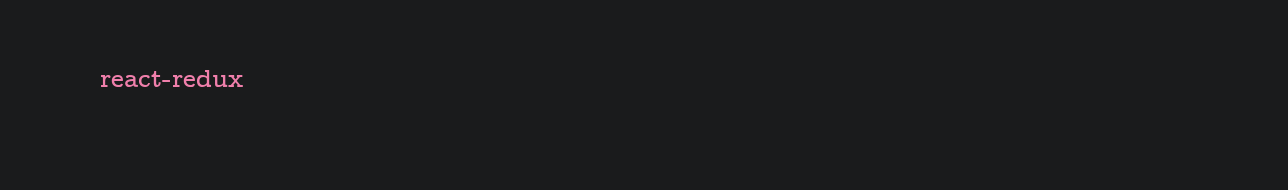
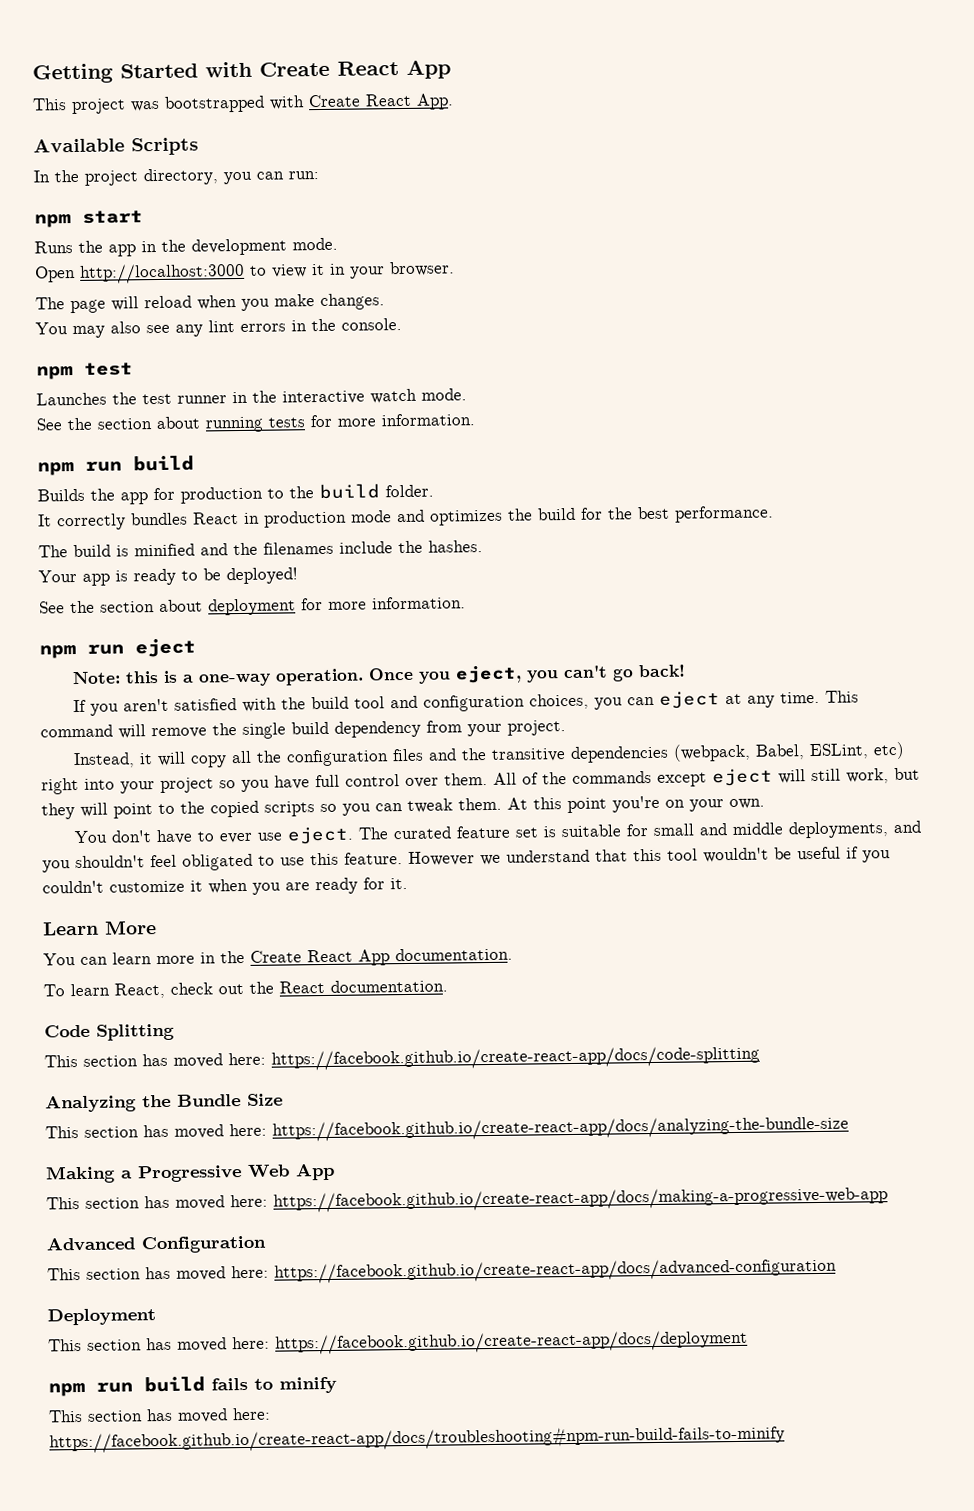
[100,70,243,87] react-redux -> [32,59,451,84] [32,93,454,115] [33,137,199,156] [33,168,319,186] [34,210,143,228] [34,237,338,257] [34,261,455,284] [35,293,385,314] [35,318,402,339] [36,362,133,380] [36,388,467,406] [36,413,475,433] [37,455,194,476] [37,483,434,505] [38,505,774,531] [38,540,483,558] [38,567,298,586] [39,596,466,616] [39,638,196,659] [71,664,686,687] [72,690,859,716] [40,720,566,739] [72,741,905,769] [41,767,920,795] [41,795,765,820] [73,820,921,845] [42,846,891,873] [42,877,408,895] [43,920,157,936] [43,947,513,966] [43,979,448,999] [44,1023,175,1041] [44,1045,760,1071] [45,1093,283,1113] [45,1115,849,1142] [45,1162,335,1184] [46,1186,888,1213] [46,1235,267,1254] [47,1257,837,1284] [47,1308,156,1326] [48,1329,748,1355] [48,1376,337,1397] [48,1407,271,1423] [49,1424,785,1454] Getting Started with Create React App // This project was bootstrapped with Create React App. // Available Scripts // In the project directory, you can run: // npm start // Runs the app in the development mode. // Open http://localhost:3000 to view it in your browser. // The page will reload when you make changes. // You may also see any lint errors in the console. // npm test // Launches the test runner in the interactive watch mode. // See the section about running tests for more information. // npm run build // Builds the app for production to the build folder. // It correctly bundles React in production mode and optimizes the build for the best performance. // The build is minified and the filenames include the hashes. // Your app is ready to be deployed! // See the section about deployment for more information. // npm run eject // Note: this is a one-way operation. Once you eject, you can't go back! // If you aren't satisfied with the build tool and configuration choices, you can eject at any time. This command will remove the single build dependency from your project. // Instead, it will copy all the configuration files and the transitive dependencies (webpack, Babel, ESLint, etc) right into your project so you have full control over them. All of the commands except eject will still work, but they will point to the copied scripts so you can tweak them. At this point you're on your own. // You don't have to ever use eject. The curated feature set is suitable for small and middle deployments, and you shouldn't feel obligated to use this feature. However we understand that this tool wouldn't be useful if you couldn't customize it when you are ready for it. // Learn More // You can learn more in the Create React App documentation. // To learn React, check out the React documentation. // Code Splitting // This section has moved here: https://facebook.github.io/create-react-app/docs/code-splitting // Analyzing the Bundle Size // This section has moved here: https://facebook.github.io/create-react-app/docs/analyzing-the-bundle-size // Making a Progressive Web App // This section has moved here: https://facebook.github.io/create-react-app/docs/making-a-progressive-web-app // Advanced Configuration // This section has moved here: https://facebook.github.io/create-react-app/docs/advanced-configuration // Deployment // This section has moved here: https://facebook.github.io/create-react-app/docs/deployment // npm run build fails to minify // This section has moved here: https://facebook.github.io/create-react-app/docs/troubleshooting#npm-run-build-fails-to-minify

